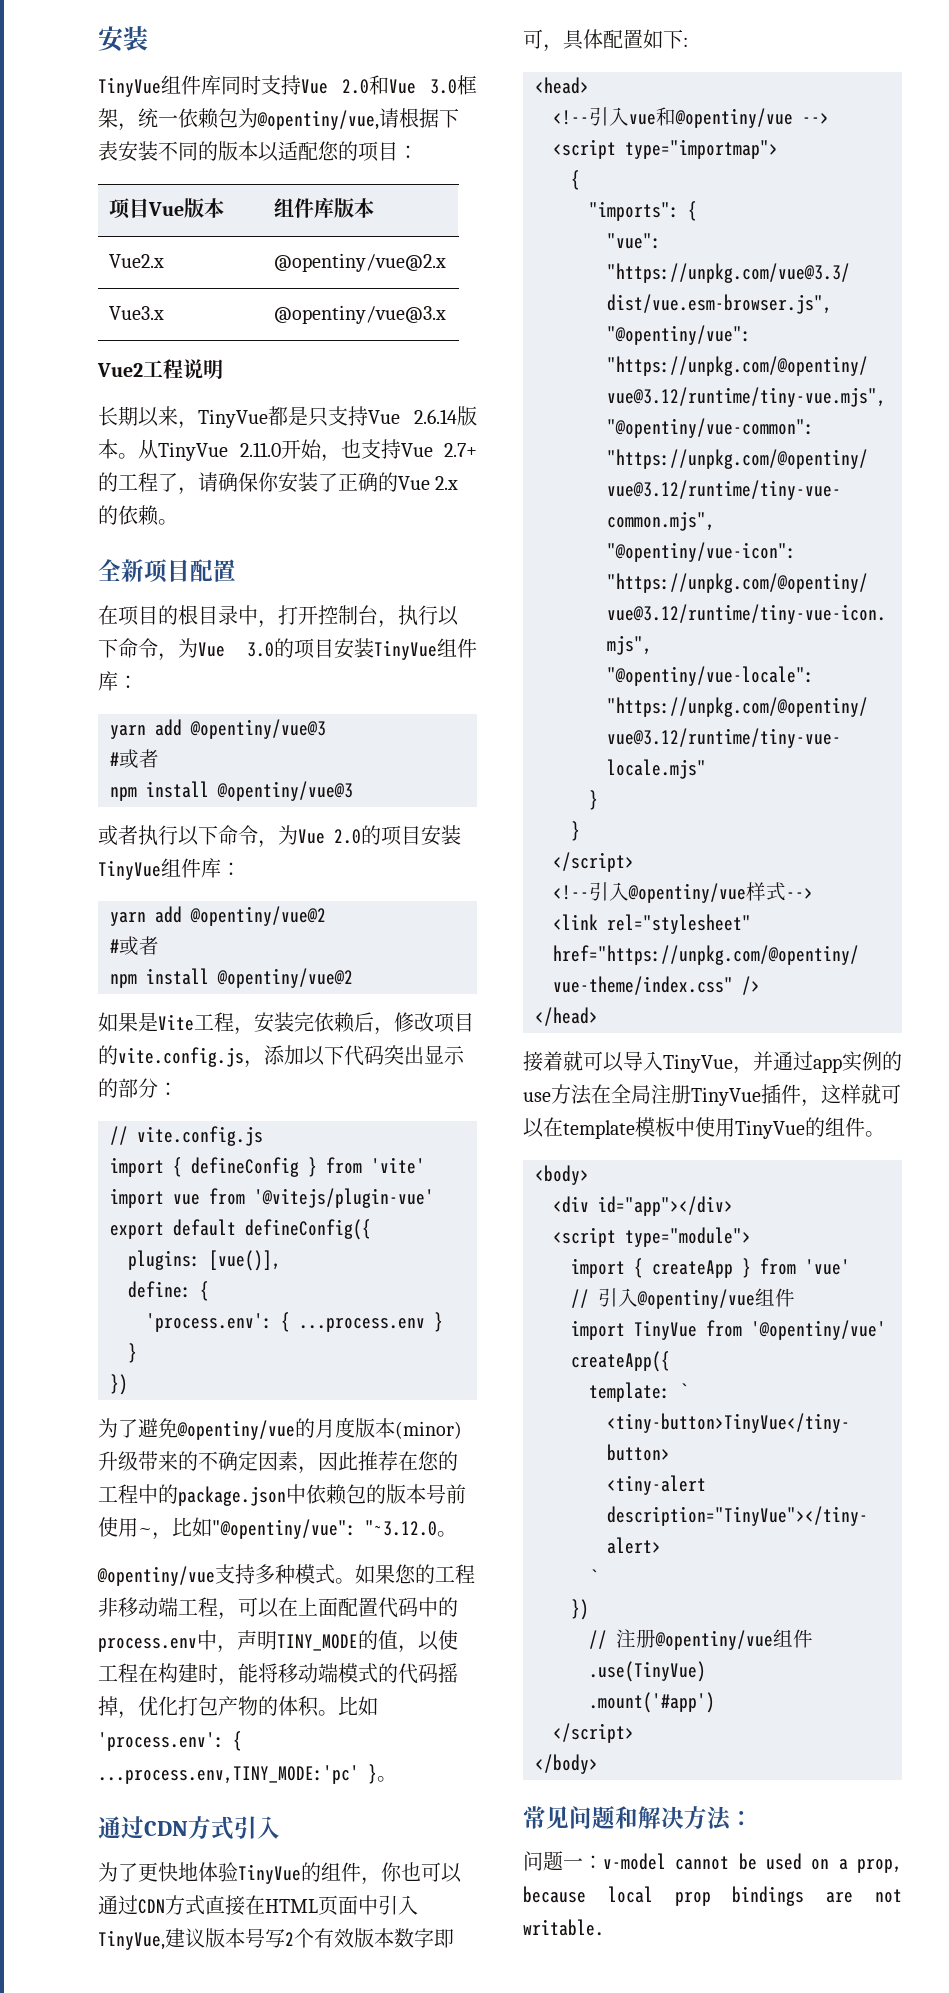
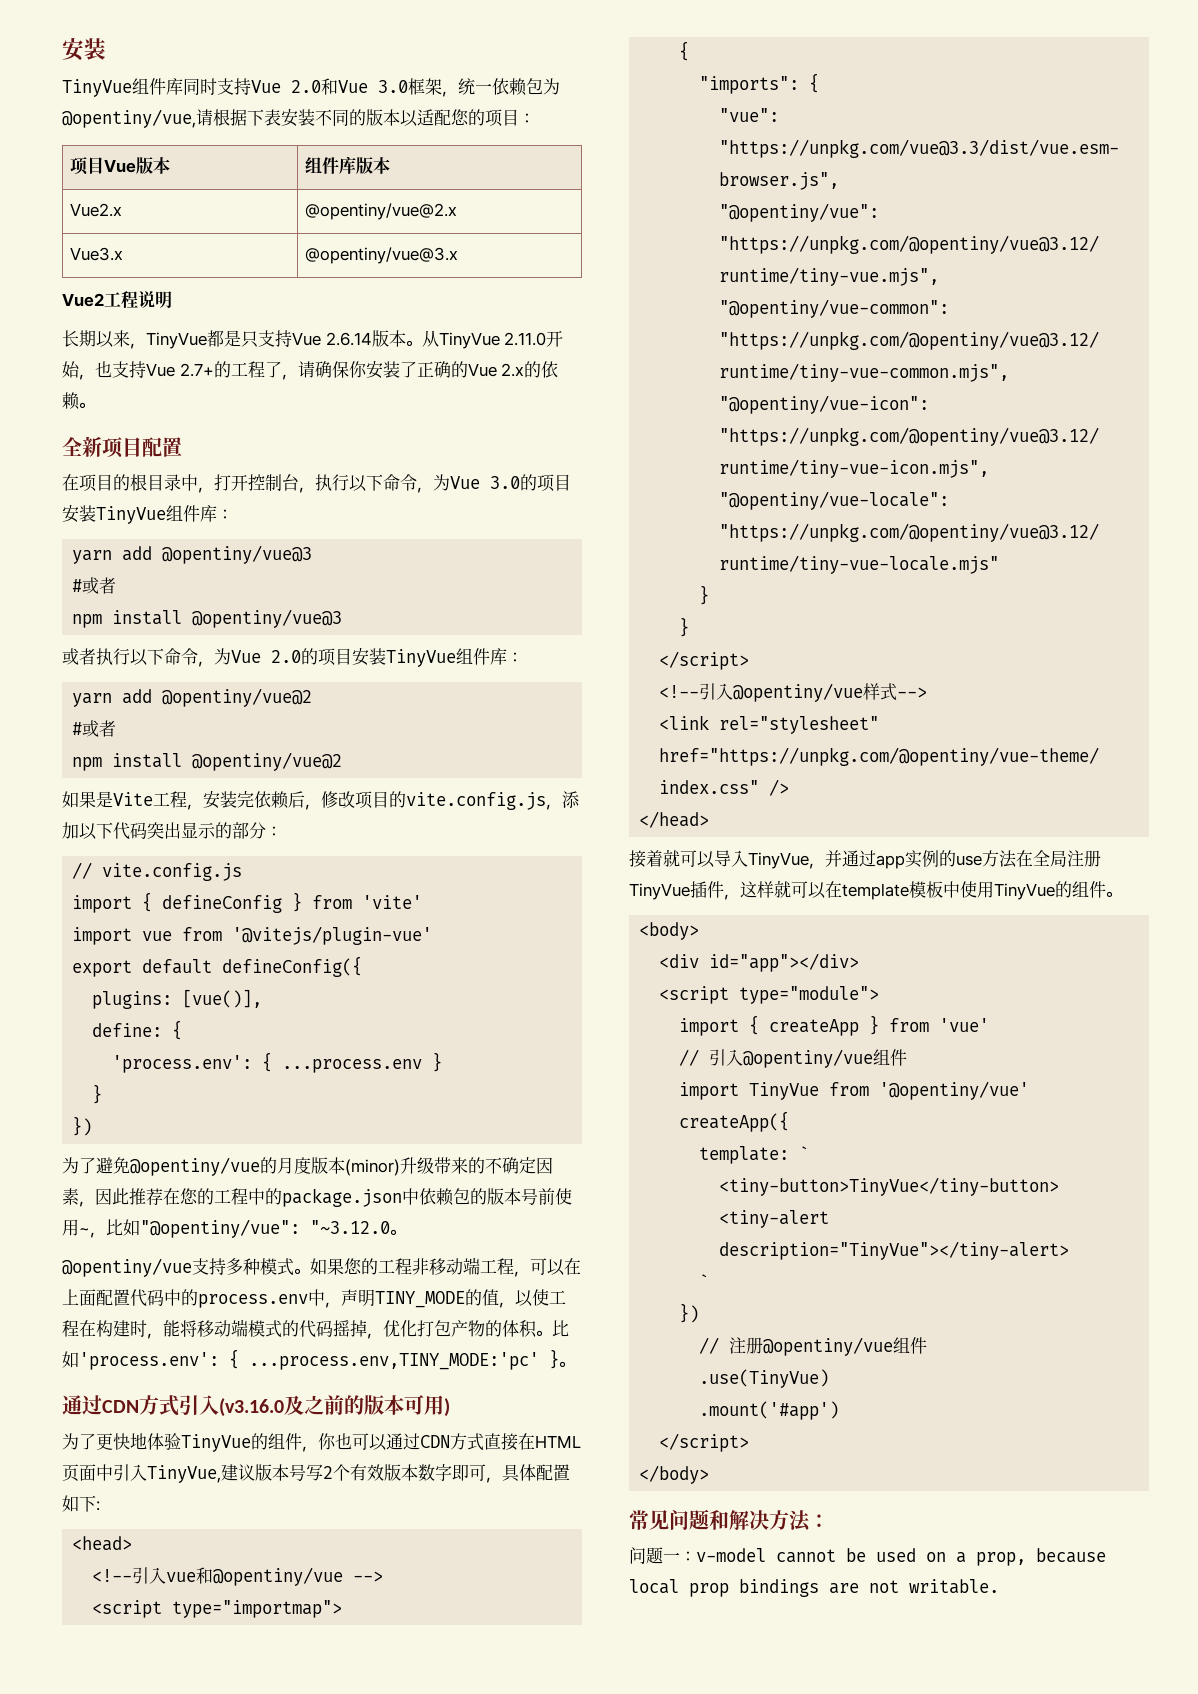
(280, 1827) none -> [219,1395,450,1417] (v3.16.0及之前的版本可用)

